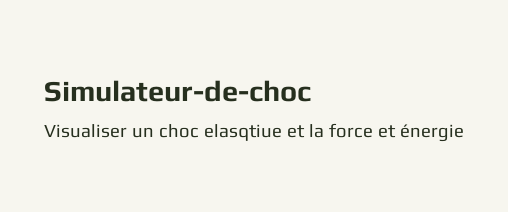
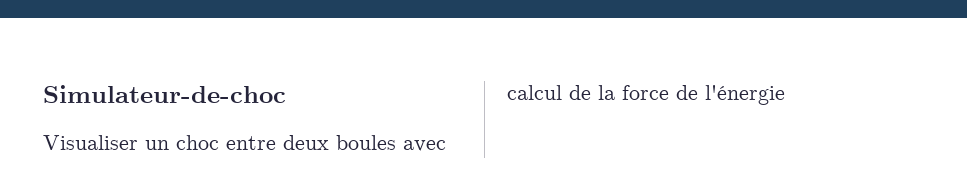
[203,123,464,142] elasqtiue et la force et énergie -> [226,135,446,152] [507,85,785,105] entre deux boules avec calcul de la force de l'énergie

